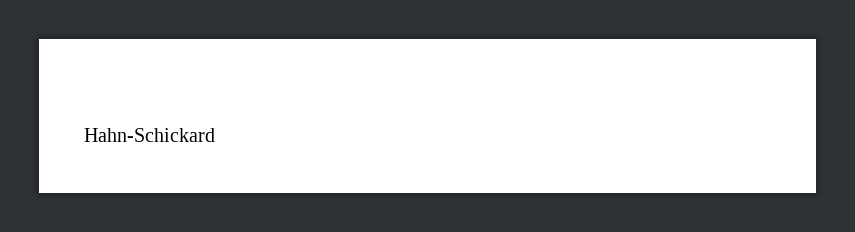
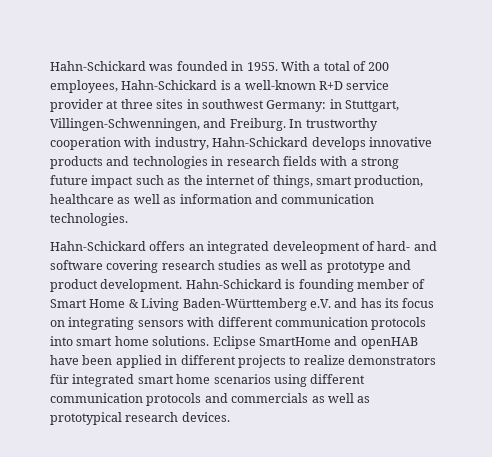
[84,128,215,142] Hahn-Schickard -> [50,61,390,71] [50,80,390,93] [50,99,399,112] [50,118,378,131] [50,137,432,150] [50,156,399,169] [50,175,424,188] [50,194,375,204] [50,213,128,226] [50,241,437,254] [50,260,411,273] [50,279,426,292] [50,298,435,311] [50,317,427,330] [50,336,418,349] [50,355,436,368] [50,374,366,387] [50,393,371,406] [50,412,230,425] Hahn-Schickard was founded in 1955. With a total of 200 employees, Hahn-Schickard is a well-known R+D service provider at three sites in southwest Germany: in Stuttgart, Villingen-Schwenningen, and Freiburg. In trustworthy cooperation with industry, Hahn-Schickard develops innovative products and technologies in research fields with a strong future impact such as the internet of things, smart production, healthcare as well as information and communication technologies. // Hahn-Schickard offers an integrated develeopment of hard- and software covering research studies as well as prototype and product development. Hahn-Schickard is founding member of Smart Home & Living Baden-Württemberg e.V. and has its focus on integrating sensors with different communication protocols into smart home solutions. Eclipse SmartHome and openHAB have been applied in different projects to realize demonstrators für integrated smart home scenarios using different communication protocols and commercials as well as prototypical research devices.

